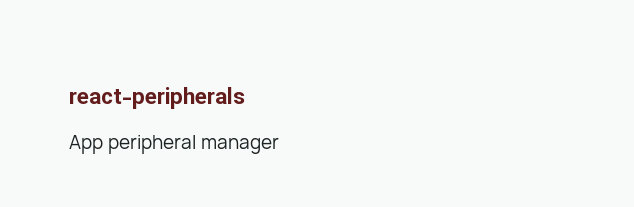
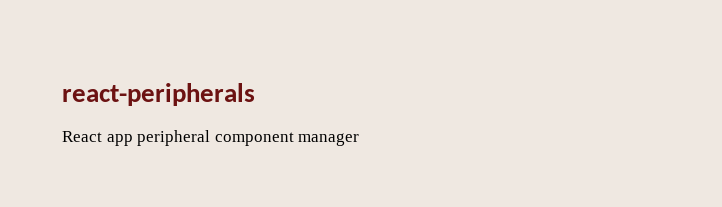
[69,135,197,154] App peripheral -> [62,130,294,146] React app peripheral component

